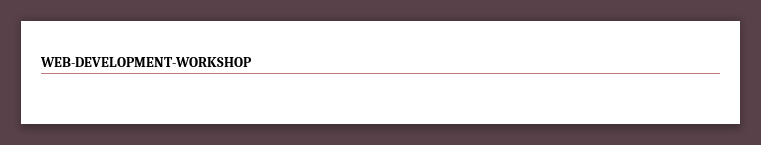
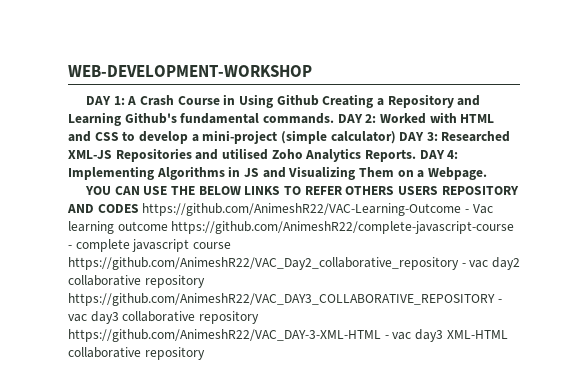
(252, 62) none -> [86,94,481,108] [68,112,495,126] [68,130,511,144] [68,148,459,162] [68,166,487,180] [85,186,519,195] [67,203,493,216] [68,221,515,234] [68,239,231,252] [68,257,520,270] [68,275,205,288] [68,293,502,306] [68,311,259,324] [68,329,508,342] [68,347,205,360] // DAY 1: A Crash Course in Using Github Creating a Repository and Learning Github's fundamental commands. DAY 2: Worked with HTML and CSS to develop a mini-project (simple calculator) DAY 3: Researched XML-JS Repositories and utilised Zoho Analytics Reports. DAY 4: Implementing Algorithms in JS and Visualizing Them on a Webpage. // YOU CAN USE THE BELOW LINKS TO REFER OTHERS USERS REPOSITORY AND CODES https://github.com/AnimeshR22/VAC-Learning-Outcome - Vac learning outcome https://github.com/AnimeshR22/complete-javascript-course - complete javascript course https://github.com/AnimeshR22/VAC_Day2_collaborative_repository - vac day2 collaborative repository https://github.com/AnimeshR22/VAC_DAY3_COLLABORATIVE_REPOSITORY - vac day3 collaborative repository https://github.com/AnimeshR22/VAC_DAY-3-XML-HTML - vac day3 XML-HTML collaborative repository

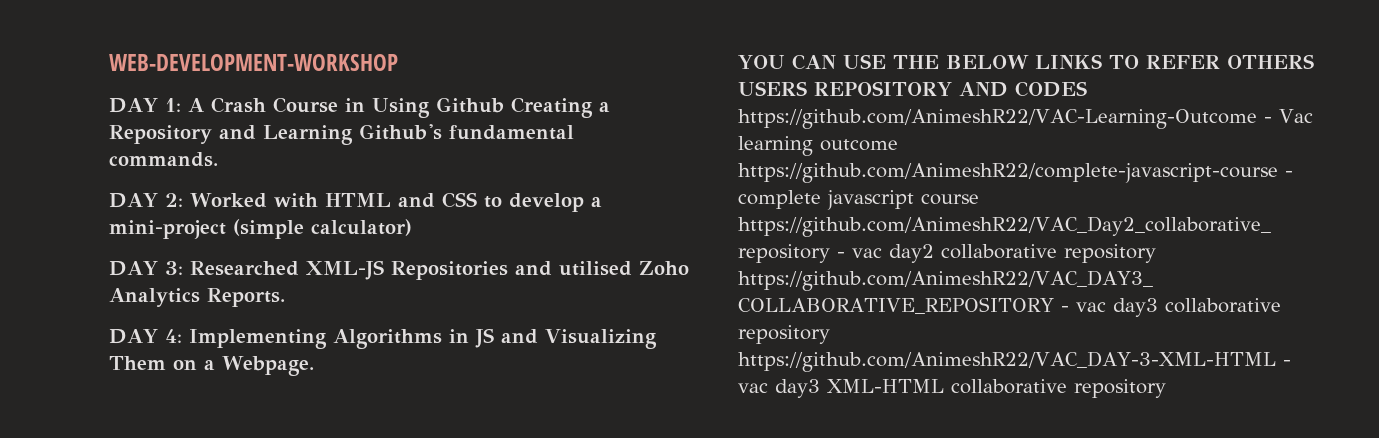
(334, 118) none -> (218, 159) //
(396, 137) none -> (412, 227) //
(416, 155) none -> (285, 297) //

